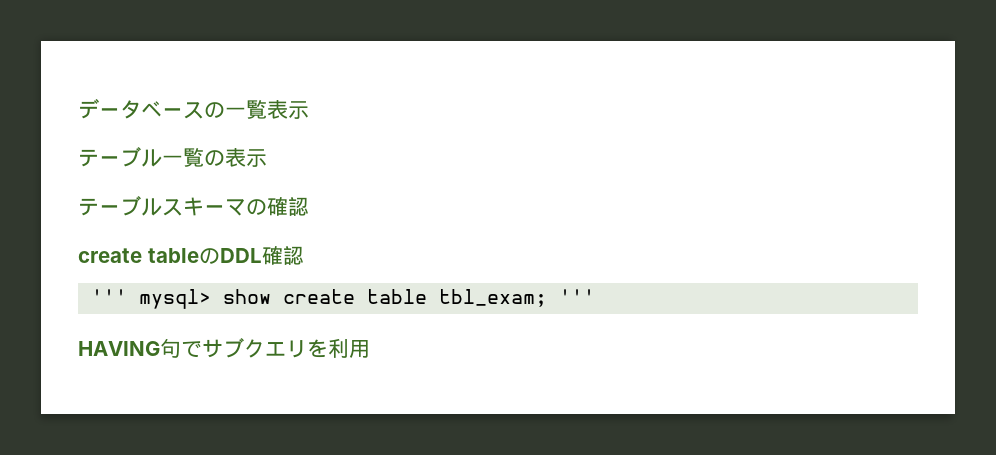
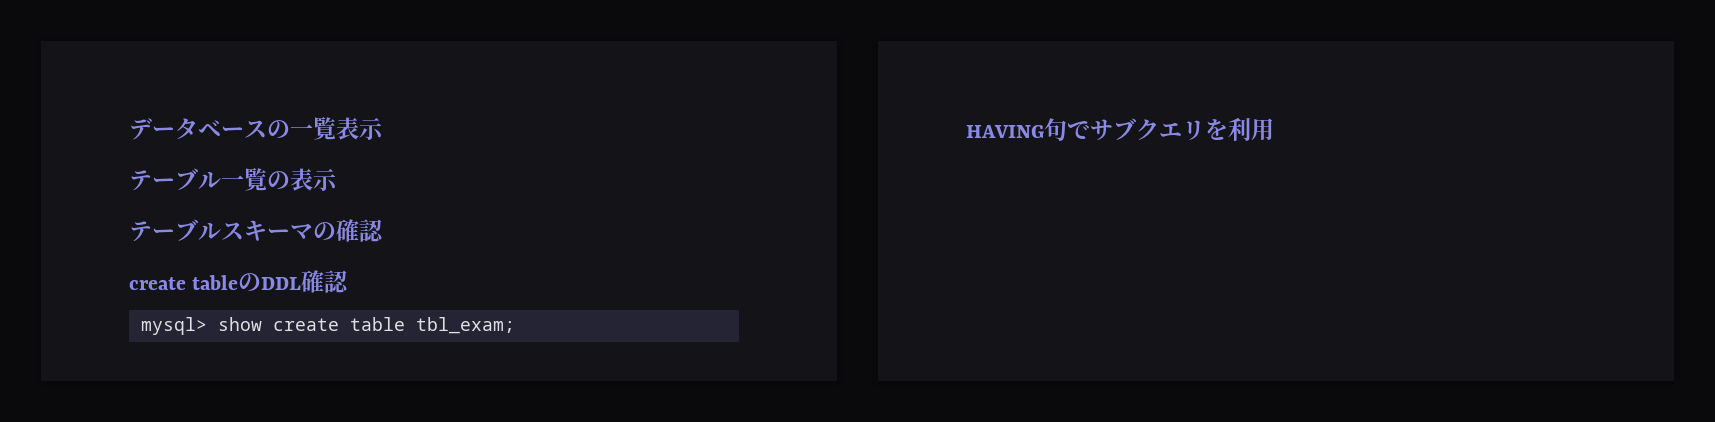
[90,289,127,304] ''' -> (350, 281) none
[558,289,595,304] ''' -> (515, 325) none

